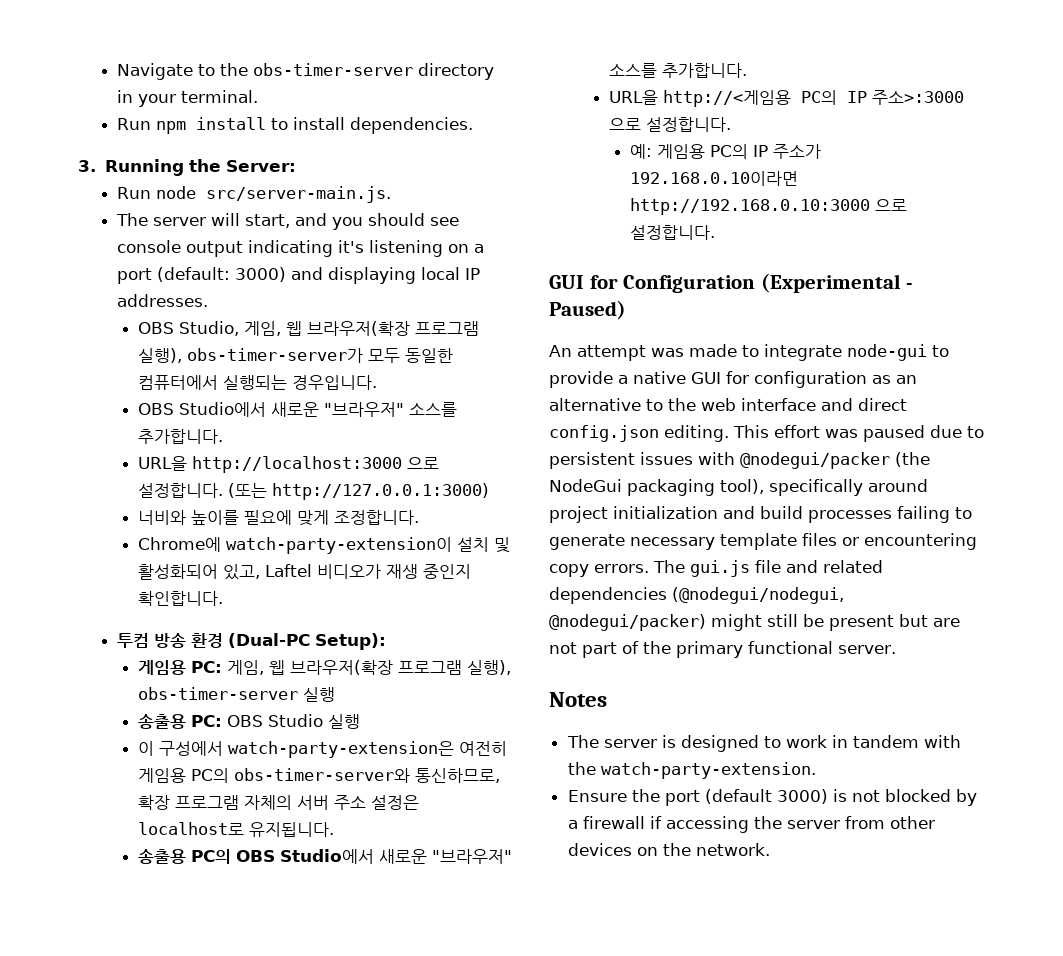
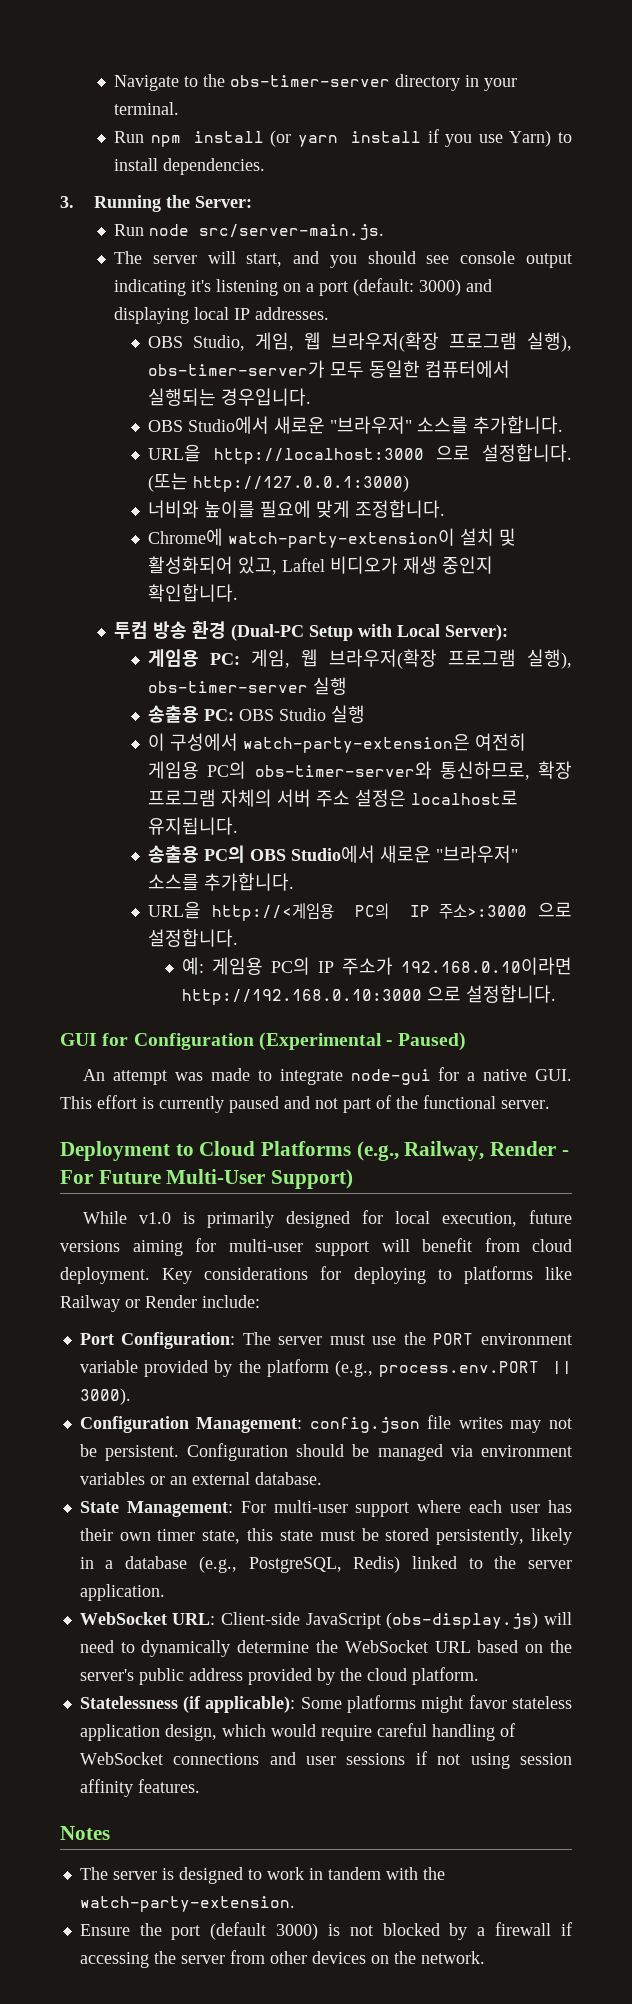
(267, 123) none -> [270,129,552,147] (or yarn install if you use Yarn)
[315,633,387,650] Setup): -> [309,624,509,641] Setup with Local Server):
[932,345,949,357] [549,371,917,388] [549,398,907,411] [549,425,984,442] [549,452,930,469] [549,479,928,496] [549,506,972,523] [549,533,977,550] [549,560,883,577] [549,587,844,604] [549,614,960,631] to provide a native GUI for configuration as an alternative to the web interface and direct config.json editing. This effort was paused due to persistent issues with @nodegui/packer (the NodeGui packaging tool), specifically around project initialization and build processes failing to generate necessary template files or encountering copy errors. The gui.js file and related dependencies (@nodegui/nodegui, @nodegui/packer) might still be present but are -> [438,1067,573,1081] [60,1095,310,1113] for a native GUI. This effort is currently paused and
[676,641,743,658] primary -> (418, 1102) none
(896, 649) none -> [60,1141,569,1161] [60,1169,354,1189] [83,1210,572,1228] [60,1238,572,1256] [60,1266,573,1284] [60,1295,260,1312] [79,1332,572,1349] [79,1359,572,1377] [79,1388,131,1405] [79,1415,572,1433] [79,1443,572,1461] [79,1472,322,1485] [79,1500,572,1517] [79,1528,572,1545] [79,1556,572,1573] [79,1584,165,1601] [79,1612,572,1629] [79,1640,572,1657] [79,1667,479,1685] [79,1695,572,1713] [79,1723,515,1741] [79,1751,572,1769] [79,1779,200,1797] // Deployment to Cloud Platforms (e.g., Railway, Render - For Future Multi-User Support) // While v1.0 is primarily designed for local execution, future versions aiming for multi-user support will benefit from cloud deployment. Key considerations for deploying to platforms like Railway or Render include: // Port Configuration: The server must use the PORT environment variable provided by the platform (e.g., process.env.PORT || 3000). // Configuration Management: config.json file writes may not be persistent. Configuration should be managed via environment variables or an external database. // State Management: For multi-user support where each user has their own timer state, this state must be stored persistently, likely in a database (e.g., PostgreSQL, Redis) linked to the server application. // WebSocket URL: Client-side JavaScript (obs-display.js) will need to dynamically determine the WebSocket URL based on the server's public address provided by the cloud platform. // Statelessness (if applicable): Some platforms might favor stateless application design, which would require careful handling of WebSocket connections and user sessions if not using session affinity features.

